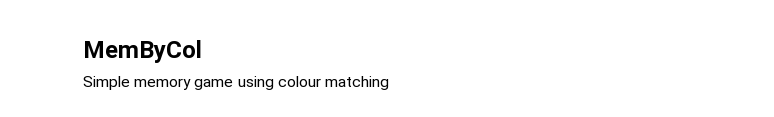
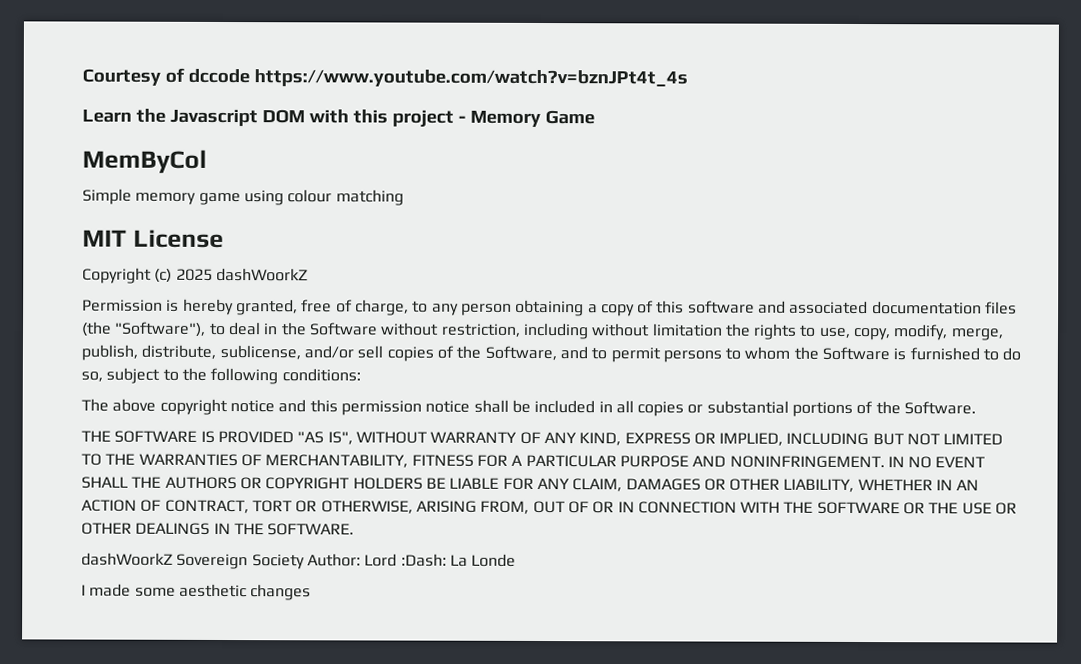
(83, 51) none -> [82,67,688,88] [82,108,595,128] Courtesy of dccode https://www.youtube.com/watch?v=bznJPt4t_4s // Learn the Javascript DOM with this project - Memory Game //
(389, 83) none -> [82,229,224,249] [82,267,308,284] [82,298,1018,317] [81,321,1004,341] [81,344,1022,363] [81,367,361,385] [81,398,977,417] [81,430,1004,446] [81,453,986,469] [81,476,980,492] [81,499,1018,515] [81,522,355,536] [81,552,517,570] [81,583,312,601] // MIT License // Copyright (c) 2025 dashWoorkZ // Permission is hereby granted, free of charge, to any person obtaining a copy of this software and associated documentation files (the "Software"), to deal in the Software without restriction, including without limitation the rights to use, copy, modify, merge, publish, distribute, sublicense, and/or sell copies of the Software, and to permit persons to whom the Software is furnished to do so, subject to the following conditions: // The above copyright notice and this permission notice shall be included in all copies or substantial portions of the Software. // THE SOFTWARE IS PROVIDED "AS IS", WITHOUT WARRANTY OF ANY KIND, EXPRESS OR IMPLIED, INCLUDING BUT NOT LIMITED TO THE WARRANTIES OF MERCHANTABILITY, FITNESS FOR A PARTICULAR PURPOSE AND NONINFRINGEMENT. IN NO EVENT SHALL THE AUTHORS OR COPYRIGHT HOLDERS BE LIABLE FOR ANY CLAIM, DAMAGES OR OTHER LIABILITY, WHETHER IN AN ACTION OF CONTRACT, TORT OR OTHERWISE, ARISING FROM, OUT OF OR IN CONNECTION WITH THE SOFTWARE OR THE USE OR OTHER DEALINGS IN THE SOFTWARE. // dashWoorkZ Sovereign Society Author: Lord :Dash: La Londe // I made some aesthetic changes

